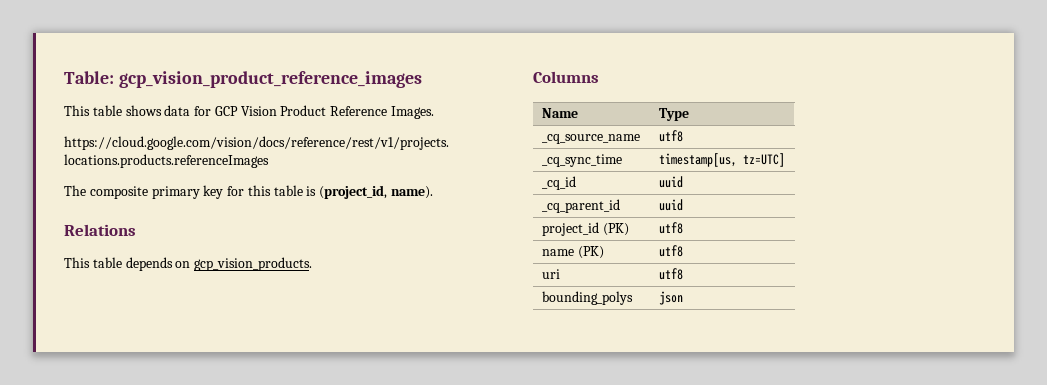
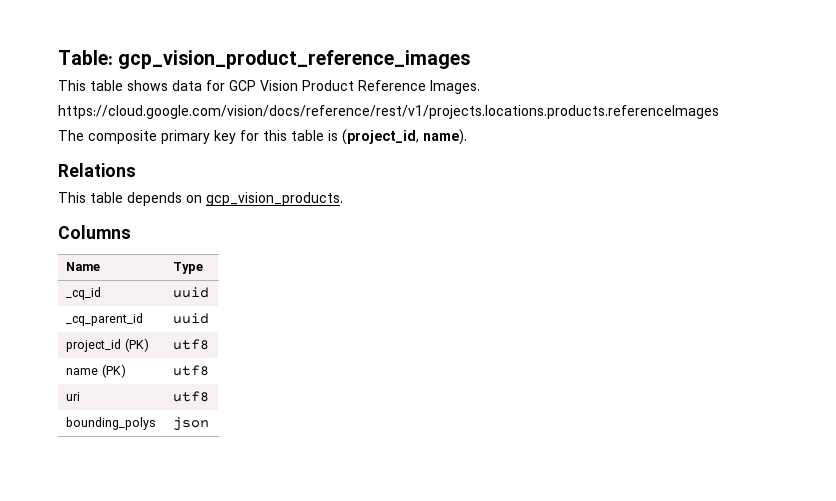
[542,134,641,144] [659,130,684,142] [542,154,623,167] [659,153,786,167] // _cq_source_name | utf8 // _cq_sync_time | timestamp[us, tz=UTC] -> (204, 268) none

